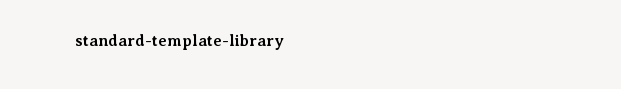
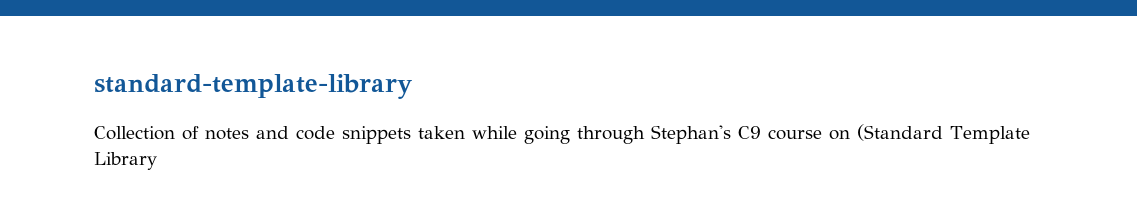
(284, 42) none -> [94,124,1030,144] [94,152,157,170] // Collection of notes and code snippets taken while going through Stephan's C9 course on (Standard Template Library

